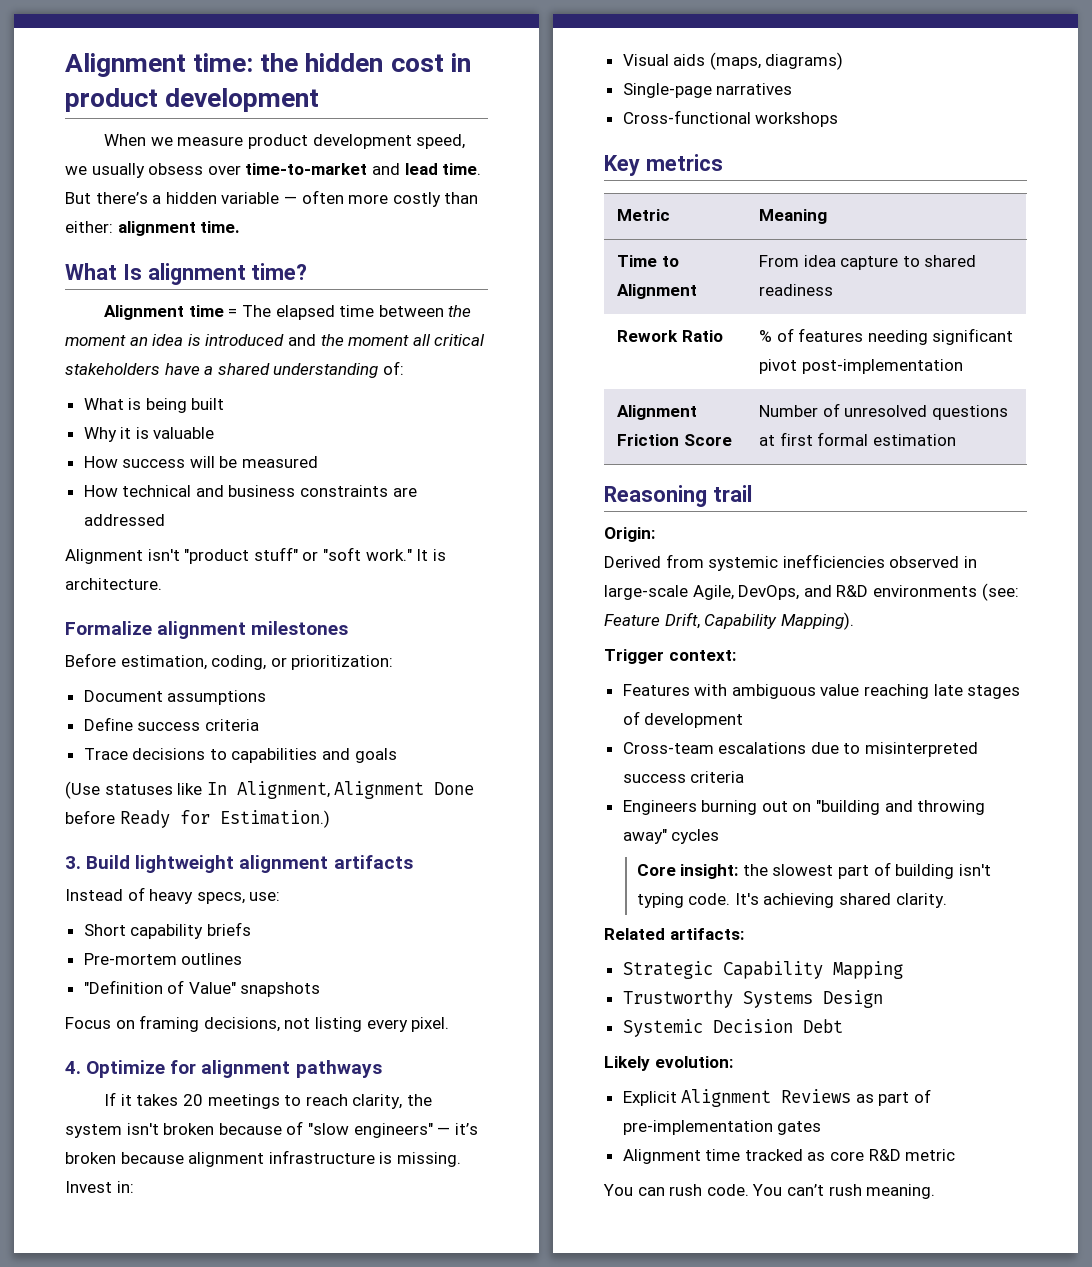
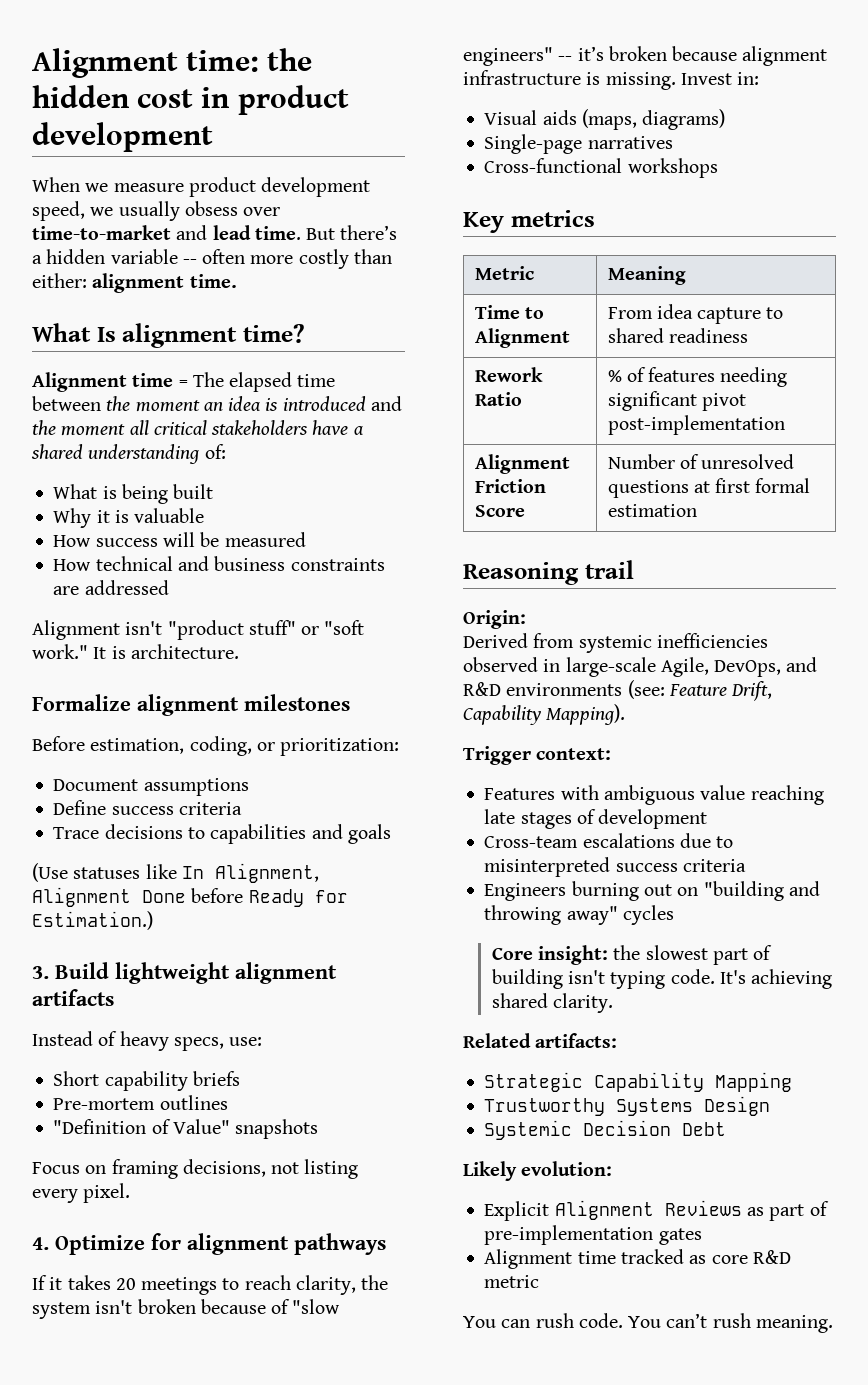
[283,196,297,204] — -> [182,259,197,264] --
[437,1127,451,1135] — -> [558,56,573,61] --

